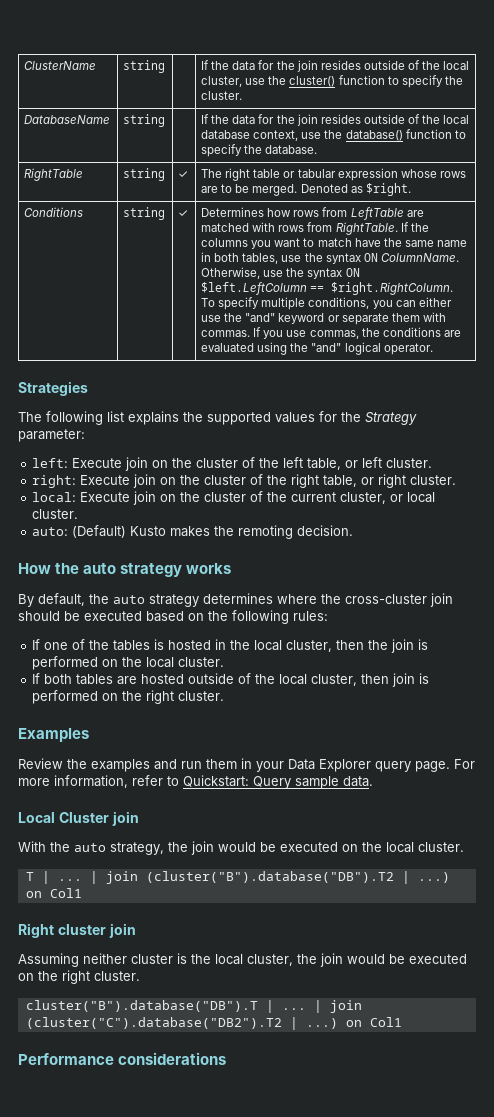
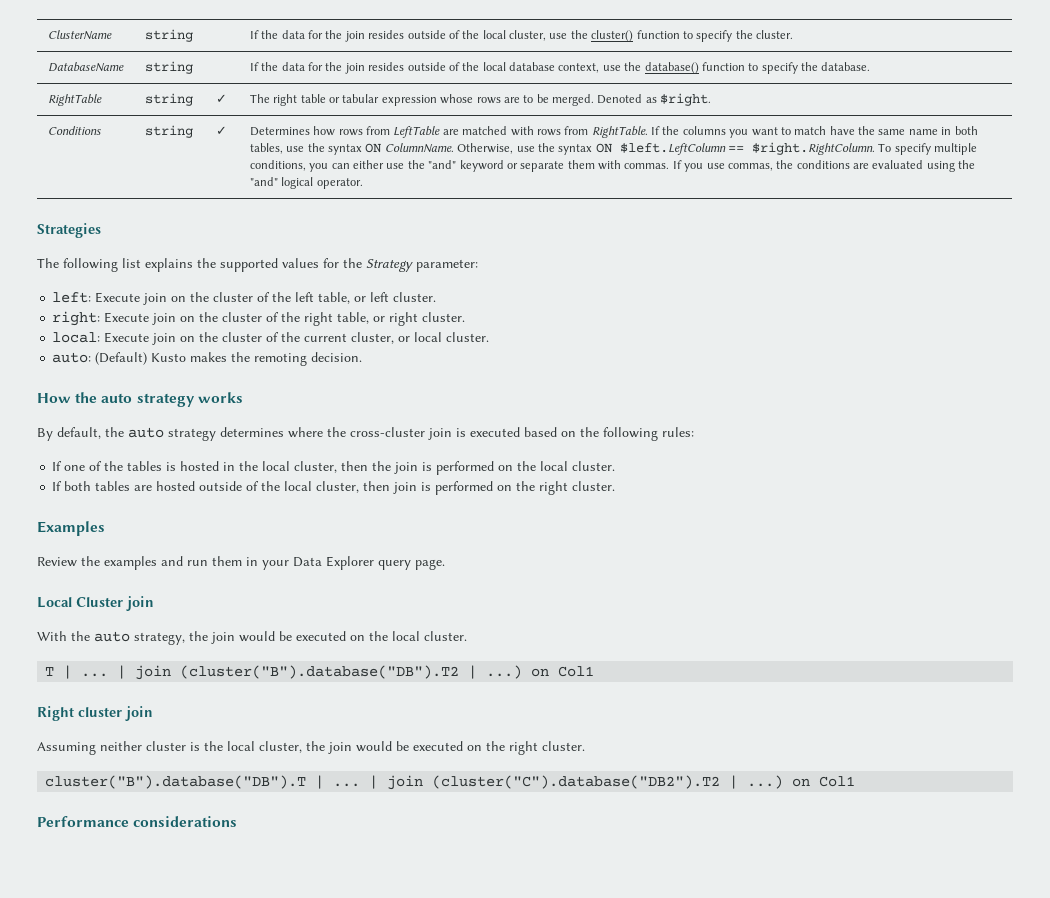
[18,611,80,621] should be -> [456,428,466,437] is
[454,759,475,769] [18,775,373,789] For more information, refer to Quickstart: Query sample data. -> (445, 564) none

